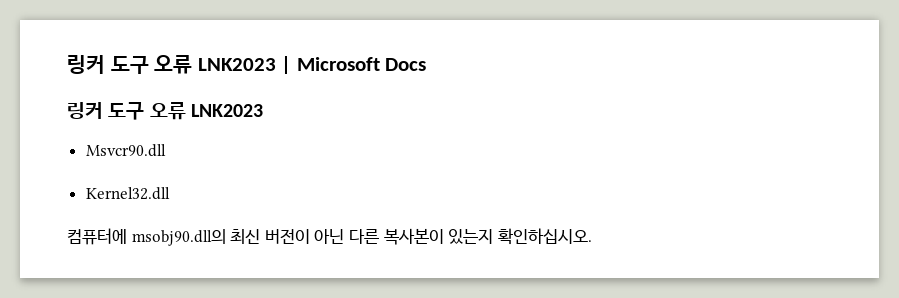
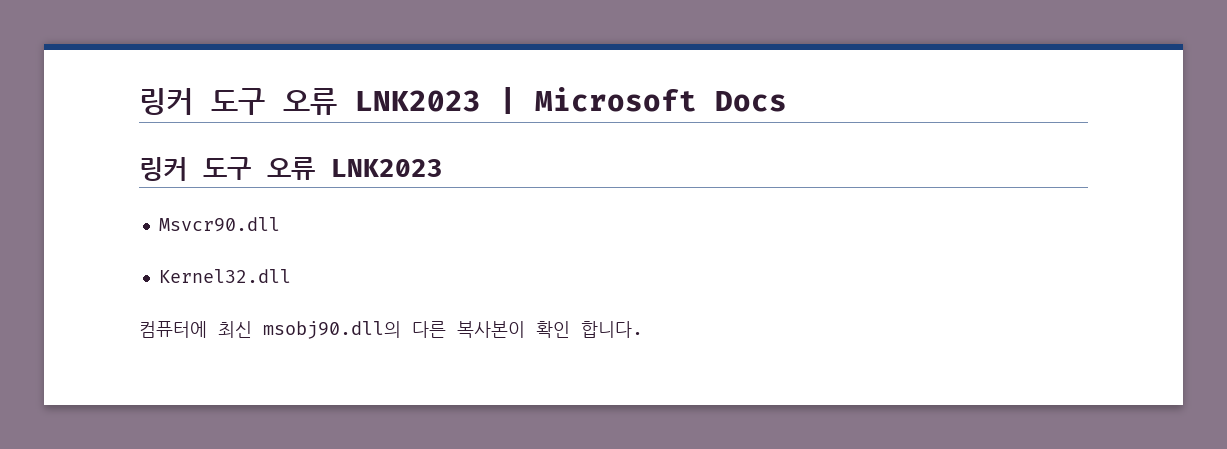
[131,228,592,246] msobj90.dll의 최신 버전이 아닌 다른 복사본이 있는지 확인하십시오. -> [218,321,643,339] 최신 msobj90.dll의 다른 복사본이 확인 합니다.

